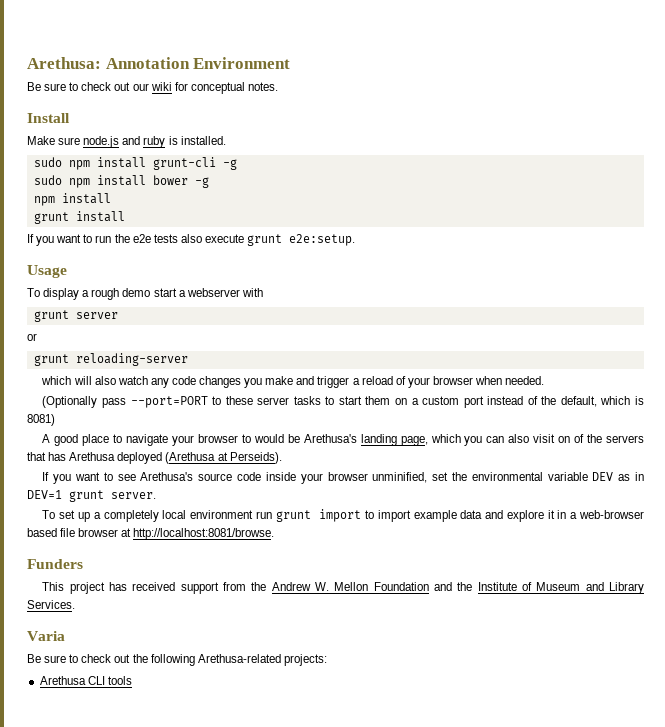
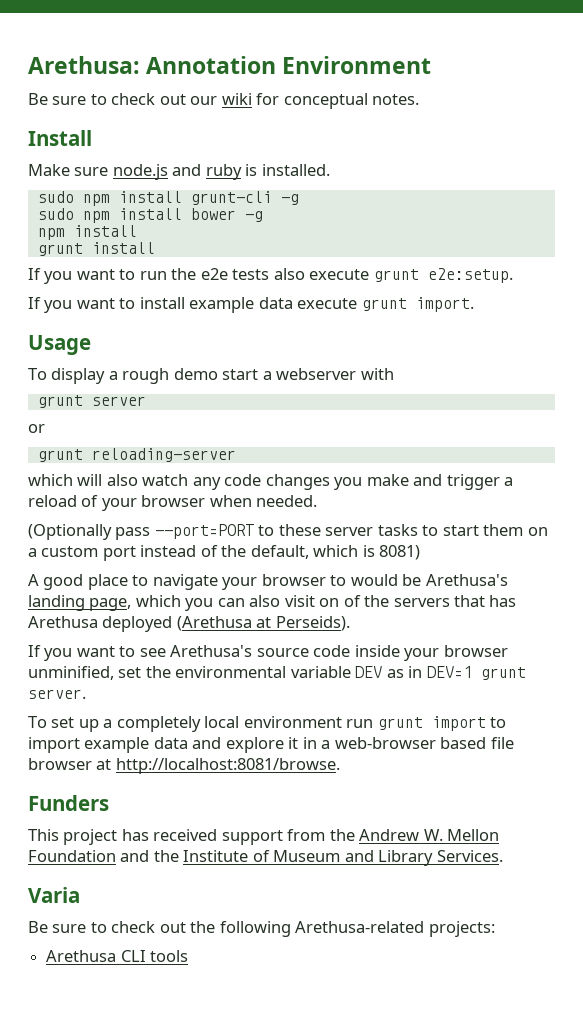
(356, 240) none -> [28,297,474,313] // If you want to install example data execute grunt import.

